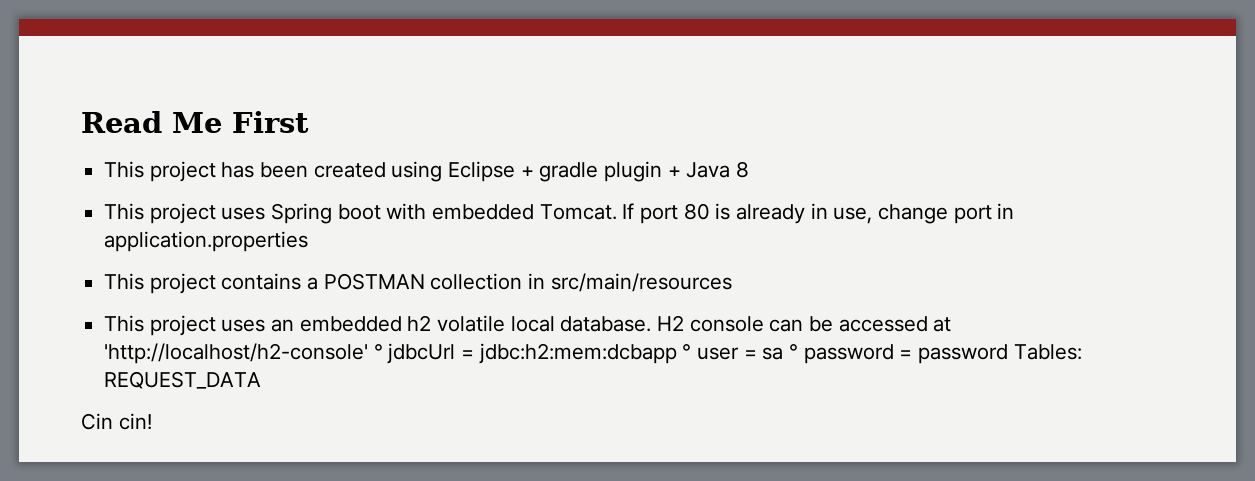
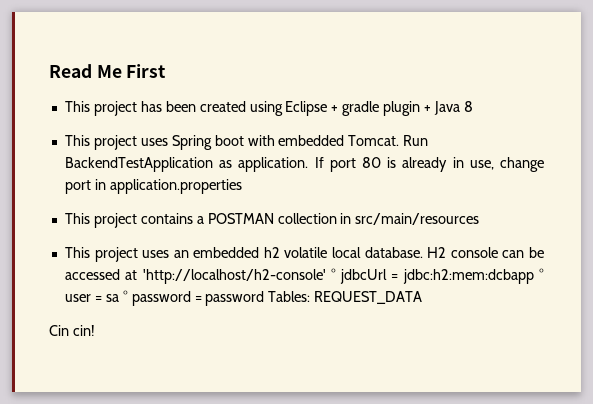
(617, 212) none -> [403,135,429,146] [64,157,309,172] Run BackendTestApplication as application.

